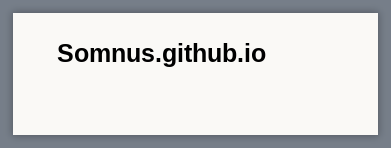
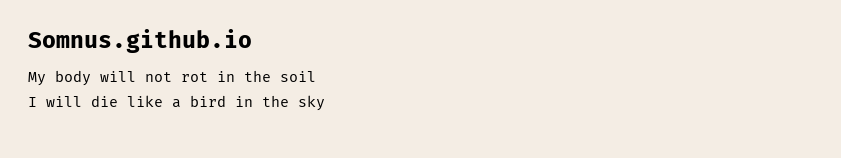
(266, 55) none -> [28,70,316,86] [28,95,325,111] // My body will not rot in the soil // I will die like a bird in the sky

